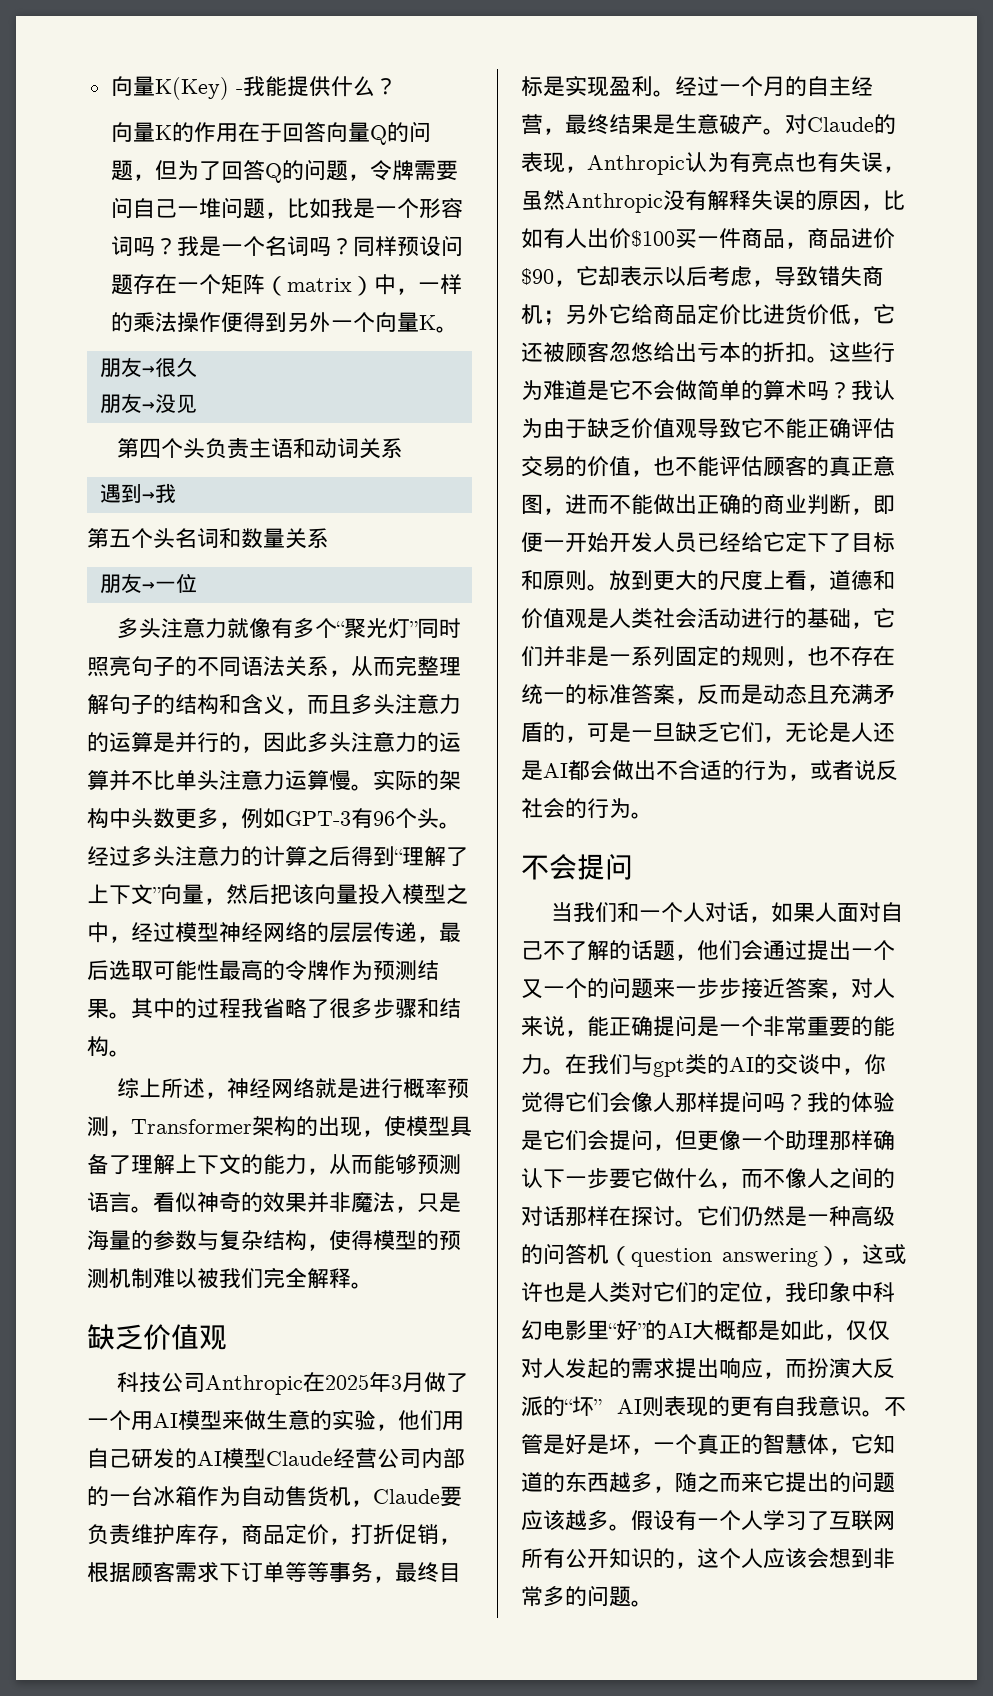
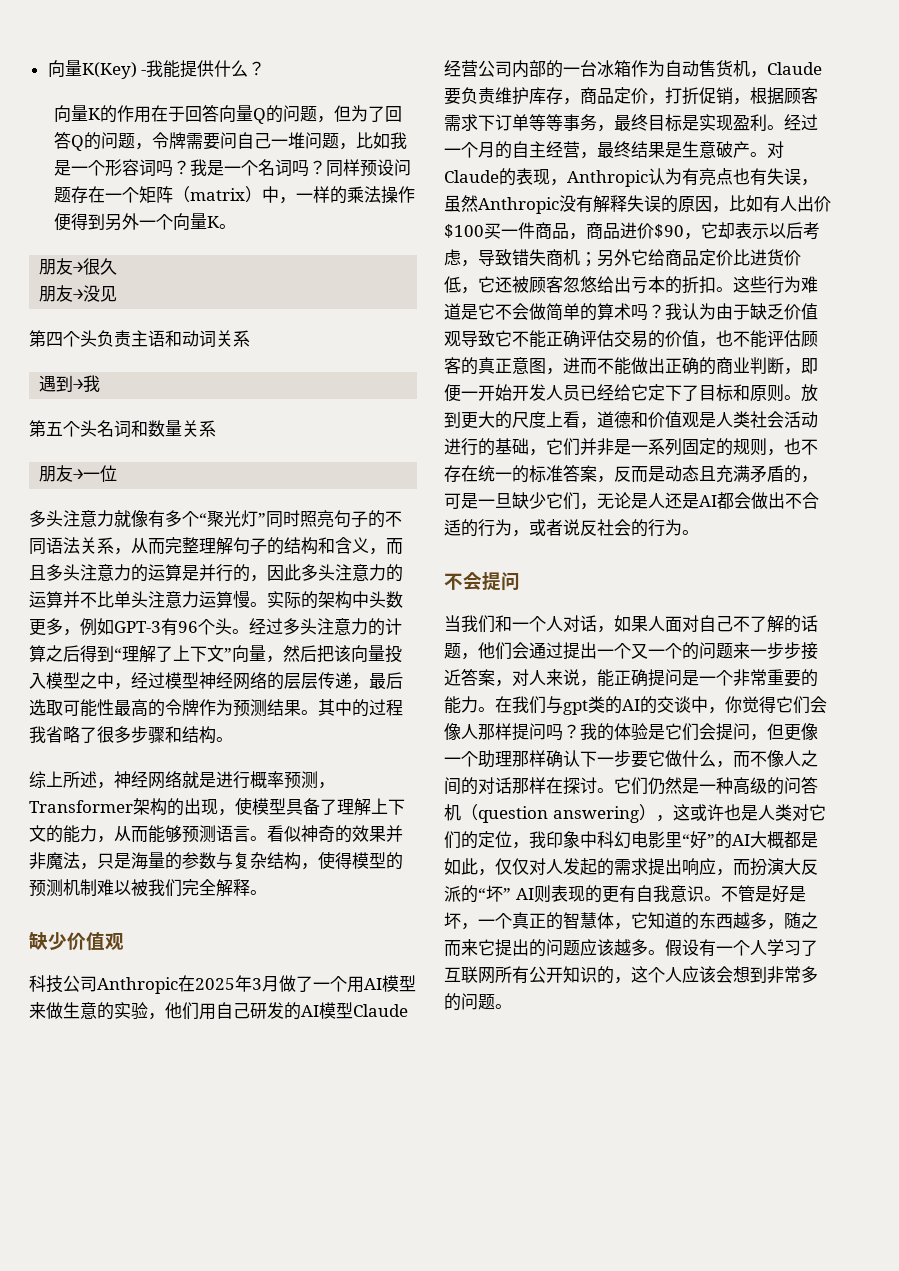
[115,1324,143,1350] 乏 -> [48,932,67,951] 少
[697,722,719,743] 乏 -> [529,492,546,509] 少

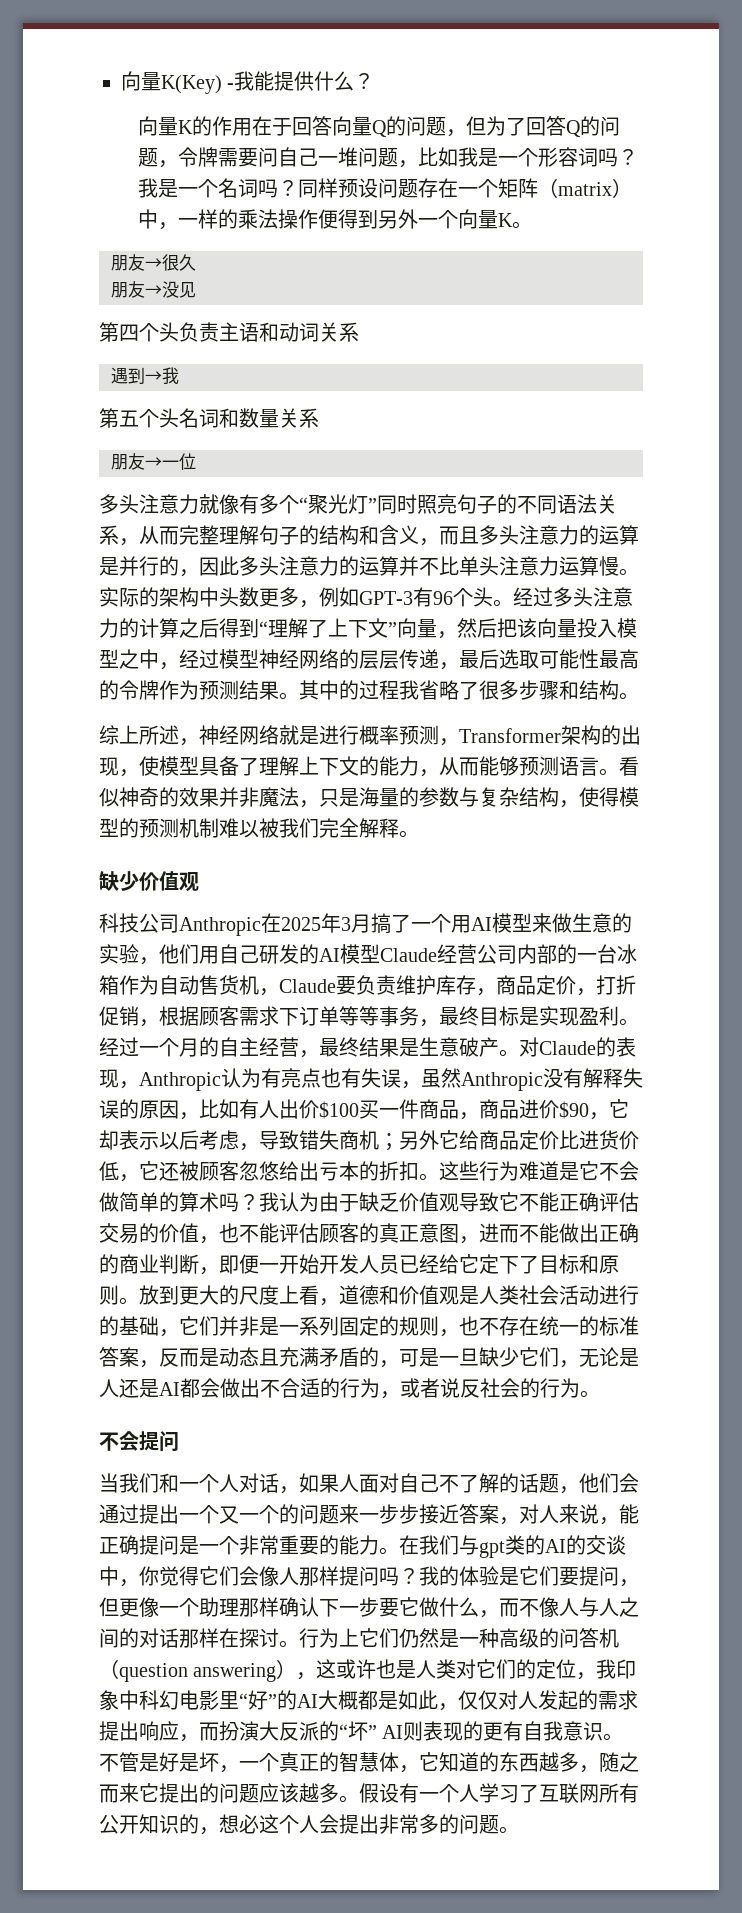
[279,975,296,992] 做 -> [371,913,391,933] 搞
[699,723,716,740] 会 -> [559,1567,579,1586] 要
(801, 758) none -> [579,1597,619,1617] 与人
(614, 790) none -> [299,1628,359,1648] 行为上
[631,966,767,983] 这个人应该会想到 -> [219,1814,379,1834] 想必这个人会提出

